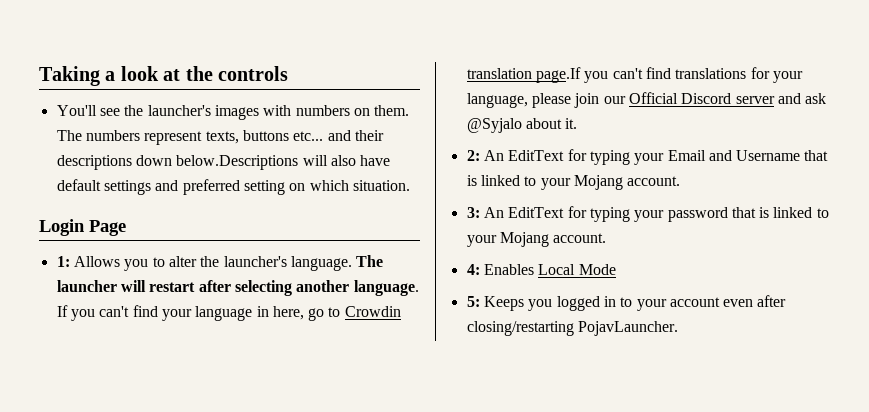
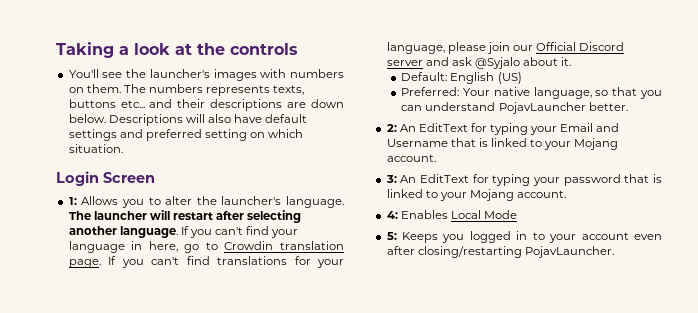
[144,131,203,145] represent -> [206,85,271,96] represents
[135,155,299,170] down below.Descriptions -> [287,99,344,108] [68,114,183,126] are down below. Descriptions
[89,220,126,236] Page -> [103,172,155,183] Screen
[535,67,581,83] page.If -> [68,256,117,268] page. If
(578, 123) none -> [401,72,522,84] [401,87,662,99] [401,102,628,114] // Default: English (US) // Preferred: Your native language, so that you can understand PojavLauncher better.

